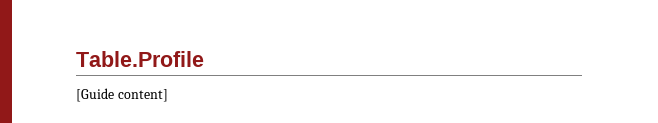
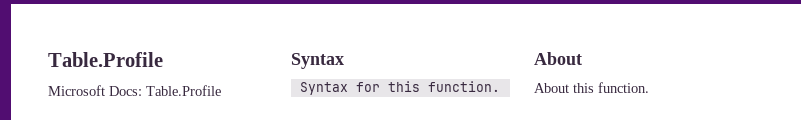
[76,51,204,67] [76,88,168,102] Table.Profile // [Guide content] -> [48,52,163,67] [48,85,221,96] [291,53,344,69] [299,81,500,95] [534,52,582,65] [534,82,649,93] Table.Profile // Microsoft Docs: Table.Profile // Syntax // Syntax for this function. // About // About this function.

